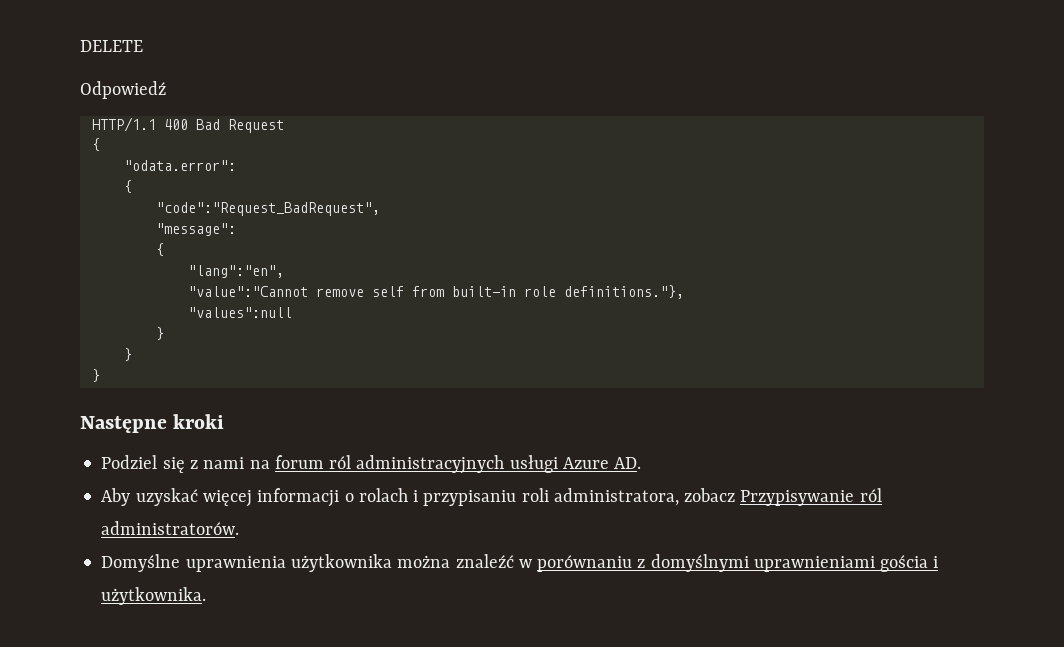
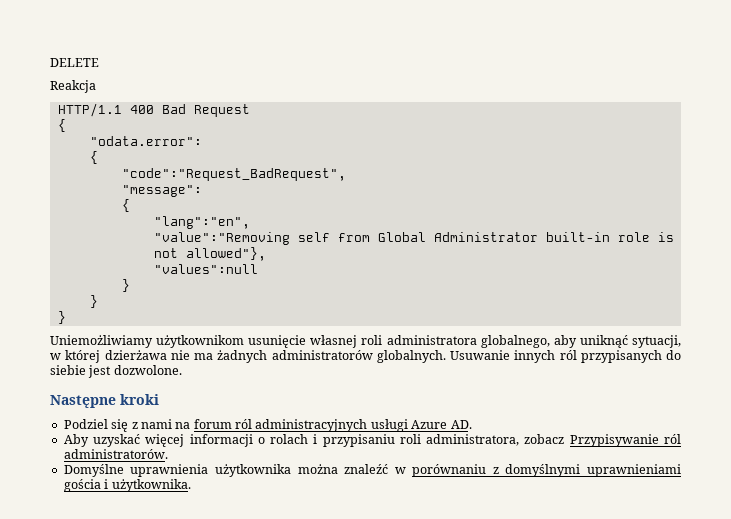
[80,81,166,99] Odpowiedź -> [50,80,96,93] Reakcja
[187,285,684,299] [187,307,292,318] [155,327,164,340] [123,348,132,361] [91,369,100,382] "value":"Cannot remove self from built-in role definitions."}, // "values":null // } // } // } -> [153,232,674,245] [153,247,266,261] [153,264,258,274] [121,279,130,292] [89,295,98,308] [57,311,66,324] [50,335,681,348] [50,350,681,363] [50,365,182,378] "value":"Removing self from Global Administrator built-in role is not allowed"}, // "values":null // } // } // } // Uniemożliwiamy użytkownikom usunięcie własnej roli administratora globalnego, aby uniknąć sytuacji, w której dzierżawa nie ma żadnych administratorów globalnych. Usuwanie innych ról przypisanych do siebie jest dozwolone.

